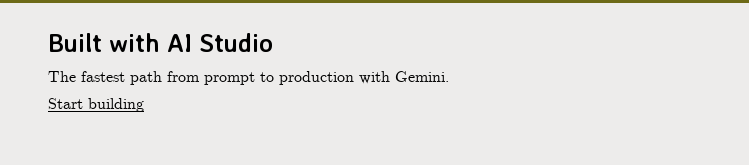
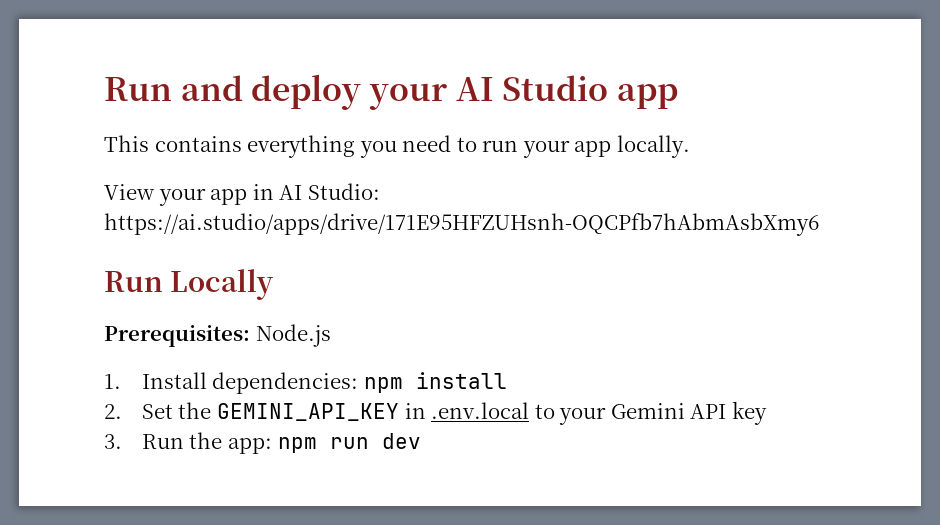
[48,33,273,52] [48,71,449,85] [48,98,144,112] Built with AI Studio // The fastest path from prompt to production with Gemini. // Start building -> [104,74,678,110] [104,135,690,158] [104,183,380,206] [104,213,819,236] [104,269,274,300] [104,324,331,347] [104,372,507,394] [104,401,767,425] [104,432,421,454] Run and deploy your AI Studio app // This contains everything you need to run your app locally. // View your app in AI Studio: https://ai.studio/apps/drive/171E95HFZUHsnh-OQCPfb7hAbmAsbXmy6 // Run Locally // Prerequisites: Node.js // 1. Install dependencies: npm install // 2. Set the GEMINI_API_KEY in .env.local to your Gemini API key // 3. Run the app: npm run dev

